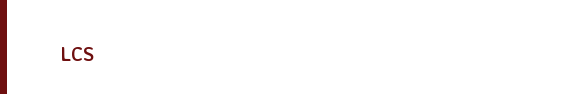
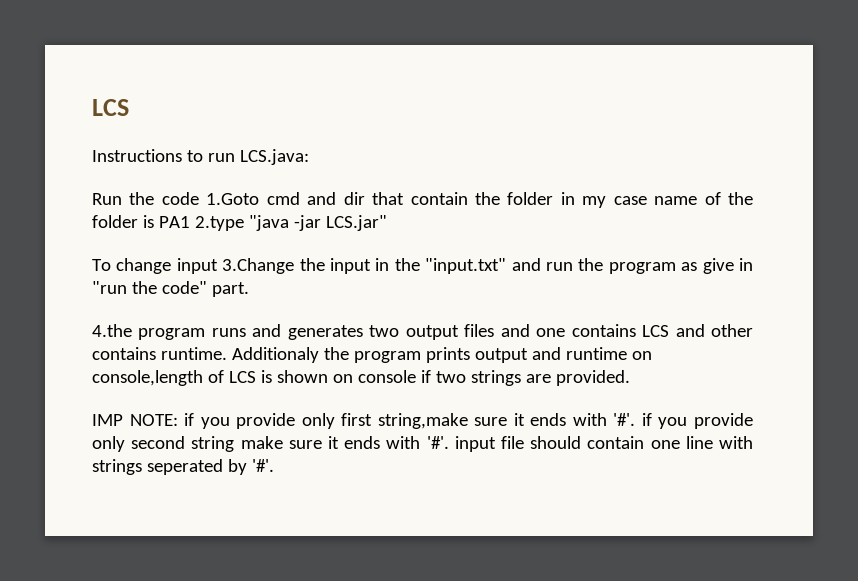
[61,47,94,61] LCS -> [92,99,129,116] [92,149,309,165] [92,192,753,208] [92,215,387,231] [92,258,753,274] [92,281,249,297] [92,324,753,340] [92,347,652,363] [92,370,630,386] [92,413,753,429] [92,436,753,452] [92,459,274,475] LCS // Instructions to run LCS.java: // Run the code 1.Goto cmd and dir that contain the folder in my case name of the folder is PA1 2.type "java -jar LCS.jar" // To change input 3.Change the input in the "input.txt" and run the program as give in "run the code" part. // 4.the program runs and generates two output files and one contains LCS and other contains runtime. Additionaly the program prints output and runtime on console,length of LCS is shown on console if two strings are provided. // IMP NOTE: if you provide only first string,make sure it ends with '#'. if you provide only second string make sure it ends with '#'. input file should contain one line with strings seperated by '#'.

